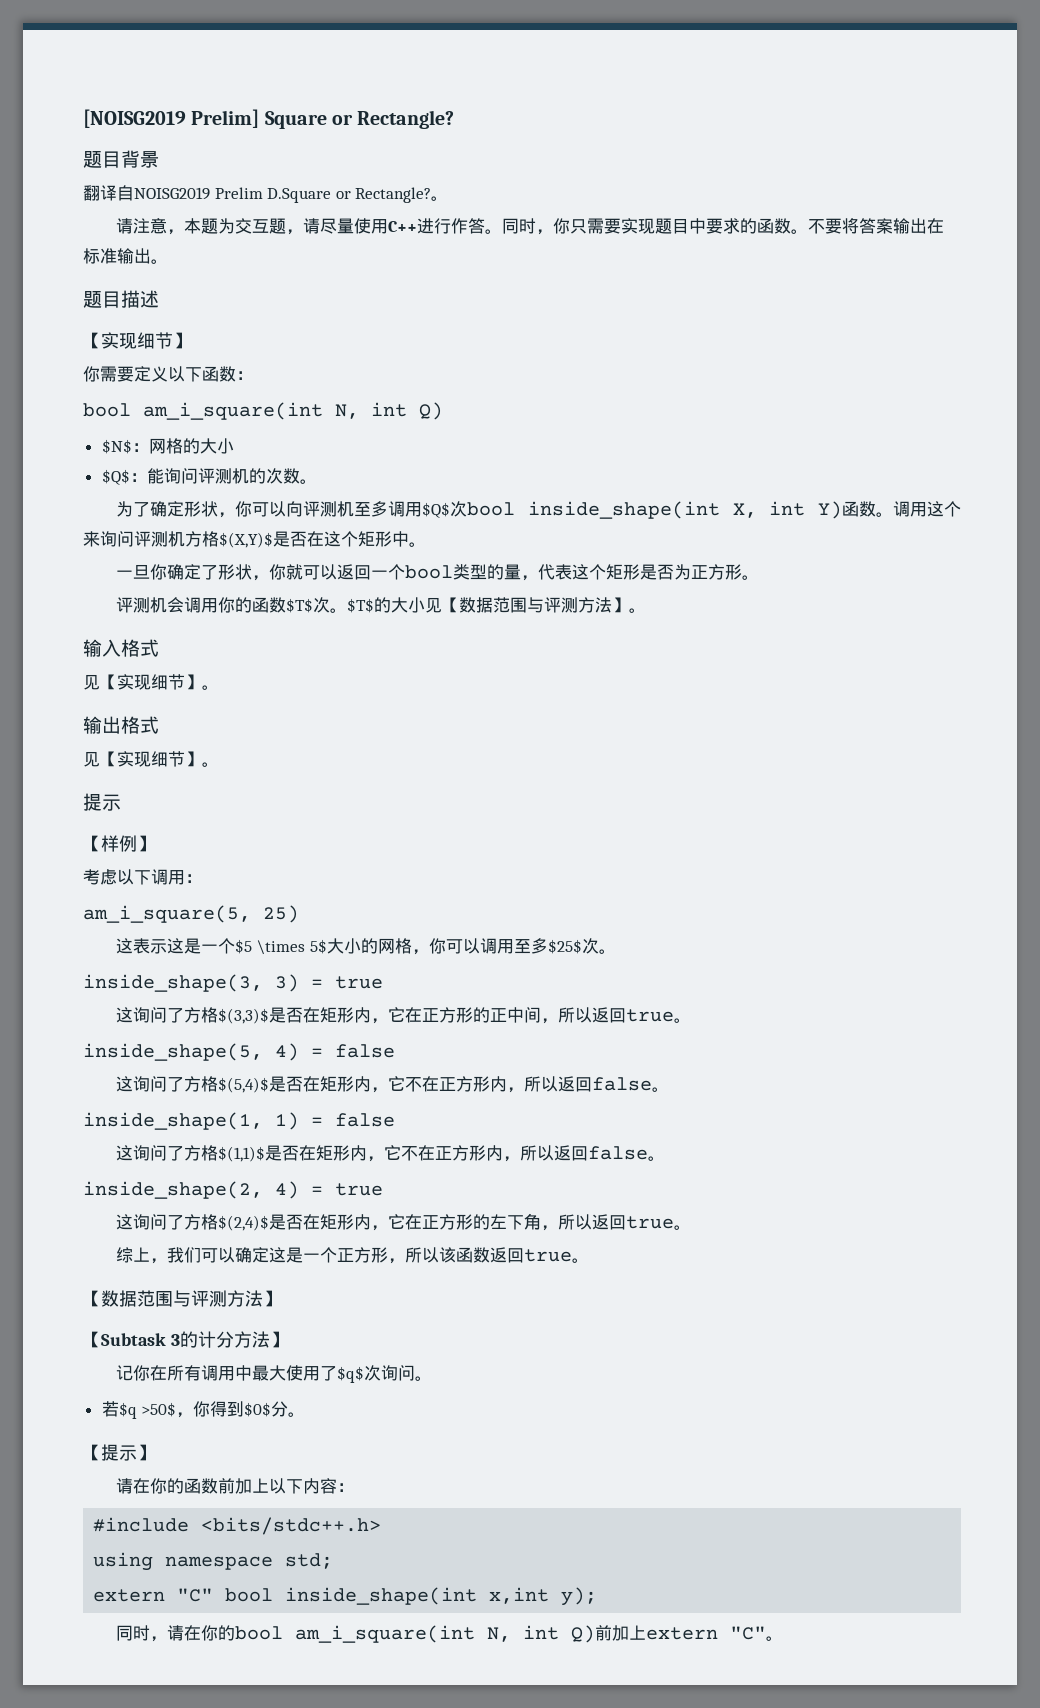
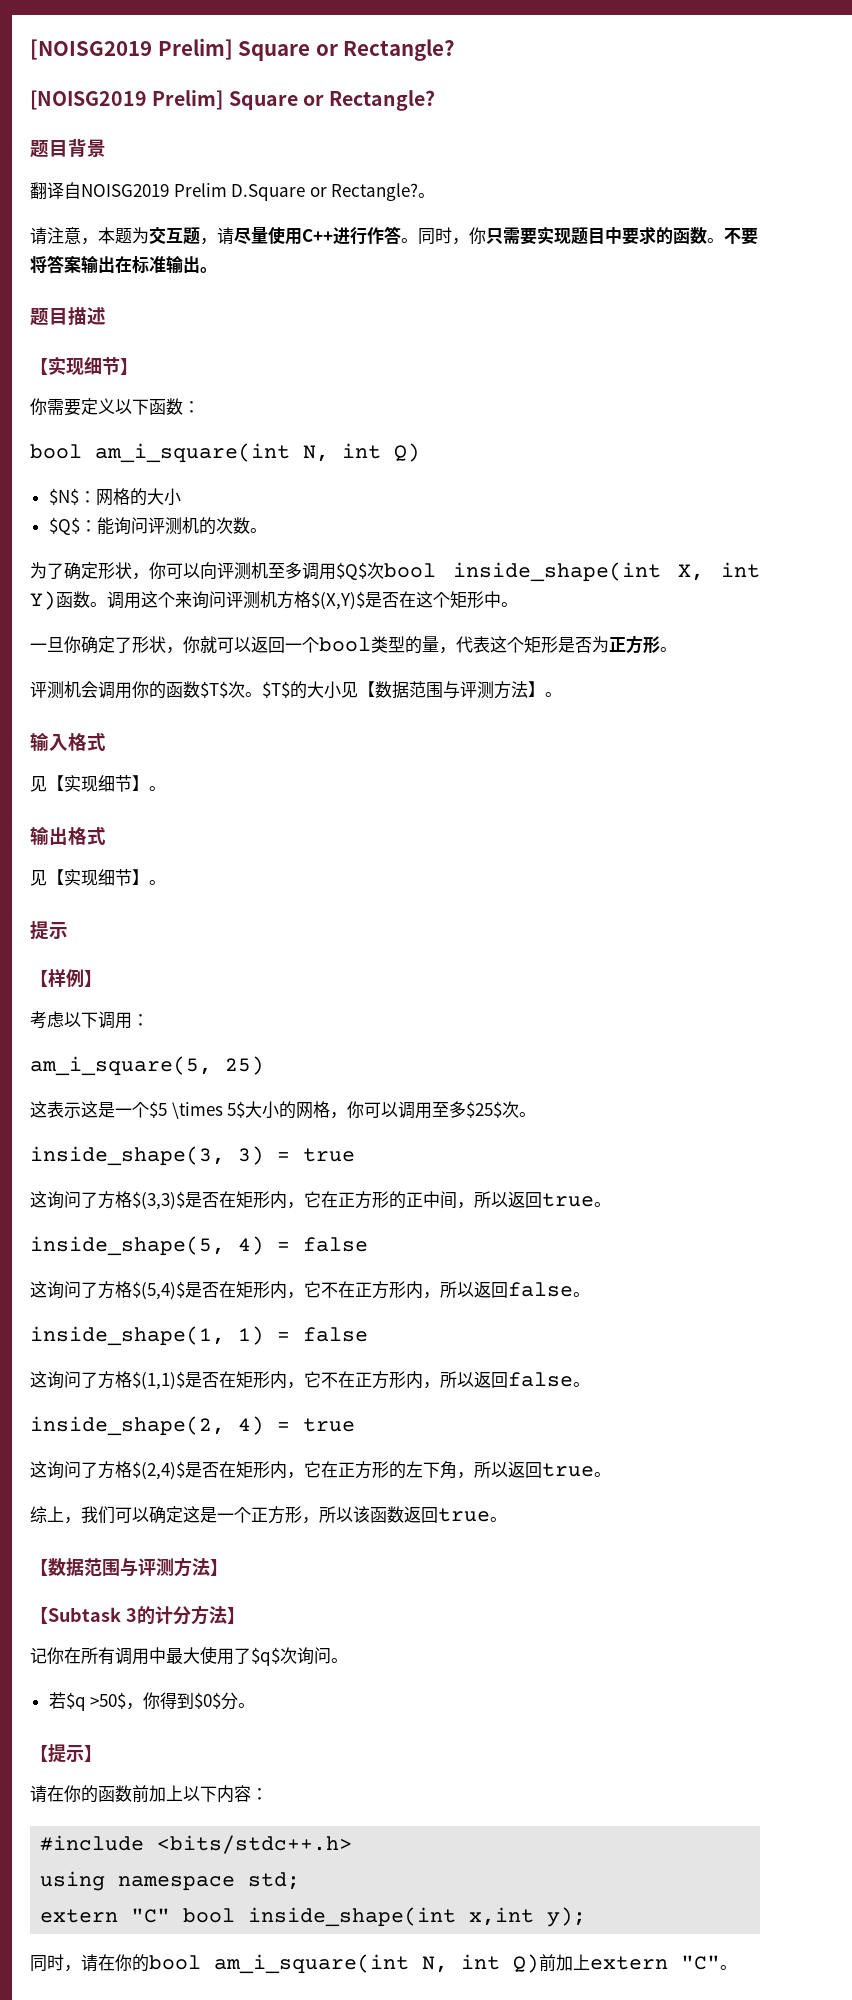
[83,109,455,129] [NOISG2019 Prelim] Square or Rectangle? -> [30,38,456,61] [30,90,436,111] [NOISG2019 Prelim] Square or Rectangle? // [NOISG2019 Prelim] Square or Rectangle?

